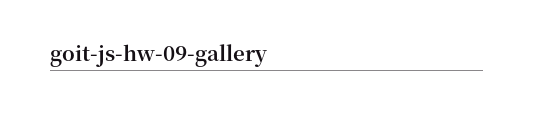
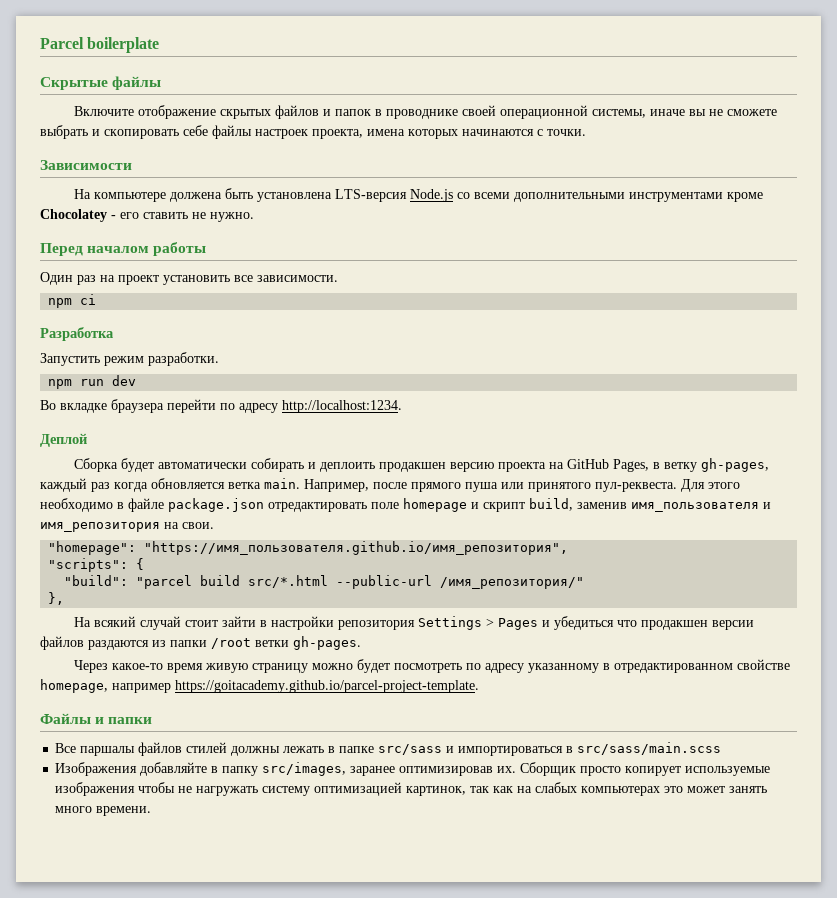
[50,44,267,67] goit-js-hw-09-gallery -> [40,37,160,53] [40,76,162,90] [73,105,777,119] [40,125,586,139] [40,160,132,170] [73,188,763,202] [40,209,254,222] [40,242,207,256] [40,272,338,285] [48,294,97,308] [40,327,114,341] [40,352,219,366] [48,375,137,389] [40,399,402,413] [40,433,87,447] [73,458,769,472] [40,478,740,492] [40,498,771,512] [40,522,214,532] [48,541,569,555] [48,558,145,572] [64,575,585,589] [48,592,65,605] [73,616,754,630] [40,636,361,650] [73,659,790,673] [40,679,479,693] [40,713,153,724] [55,742,722,756] [55,762,771,776] [55,782,768,796] [55,806,152,816] Parcel boilerplate // Скрытые файлы // Включите отображение скрытых файлов и папок в проводнике своей операционной системы, иначе вы не сможете выбрать и скопировать себе файлы настроек проекта, имена которых начинаются с точки. // Зависимости // На компьютере должена быть установлена LTS-версия Node.js со всеми дополнительными инструментами кроме Chocolatey - его ставить не нужно. // Перед началом работы // Один раз на проект установить все зависимости. // npm ci // Разработка // Запустить режим разработки. // npm run dev // Во вкладке браузера перейти по адресу http://localhost:1234. // Деплой // Сборка будет автоматически собирать и деплоить продакшен версию проекта на GitHub Pages, в ветку gh-pages, каждый раз когда обновляется ветка main. Например, после прямого пуша или принятого пул-реквеста. Для этого необходимо в файле package.json отредактировать поле homepage и скрипт build, заменив имя_пользователя и имя_репозитория на свои. // "homepage": "https://имя_пользователя.github.io/имя_репозитория", // "scripts": { // "build": "parcel build src/*.html --public-url /имя_репозитория/" // }, // На всякий случай стоит зайти в настройки репозитория Settings > Pages и убедиться что продакшен версии файлов раздаются из папки /root ветки gh-pages. // Через какое-то время живую страницу можно будет посмотреть по адресу указанному в отредактированном свойстве homepage, например https://goitacademy.github.io/parcel-project-template. // Файлы и папки // Все паршалы файлов стилей должны лежать в папке src/sass и импортироваться в src/sass/main.scss // Изображения добавляйте в папку src/images, заранее оптимизировав их. Сборщик просто копирует используемые изображения чтобы не нагружать систему оптимизацией картинок, так как на слабых компьютерах это может занять много времени.

